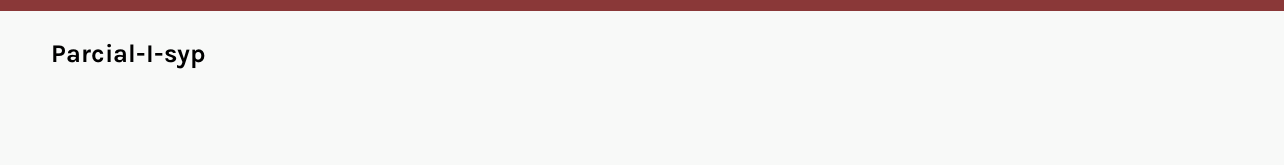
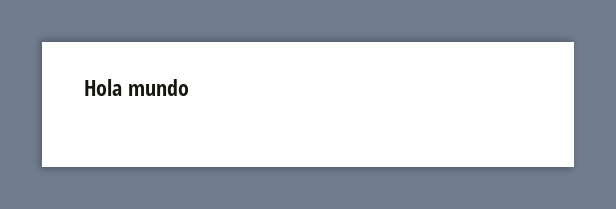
[51,43,206,69] Parcial-I-syp -> [84,79,189,96] Hola mundo

